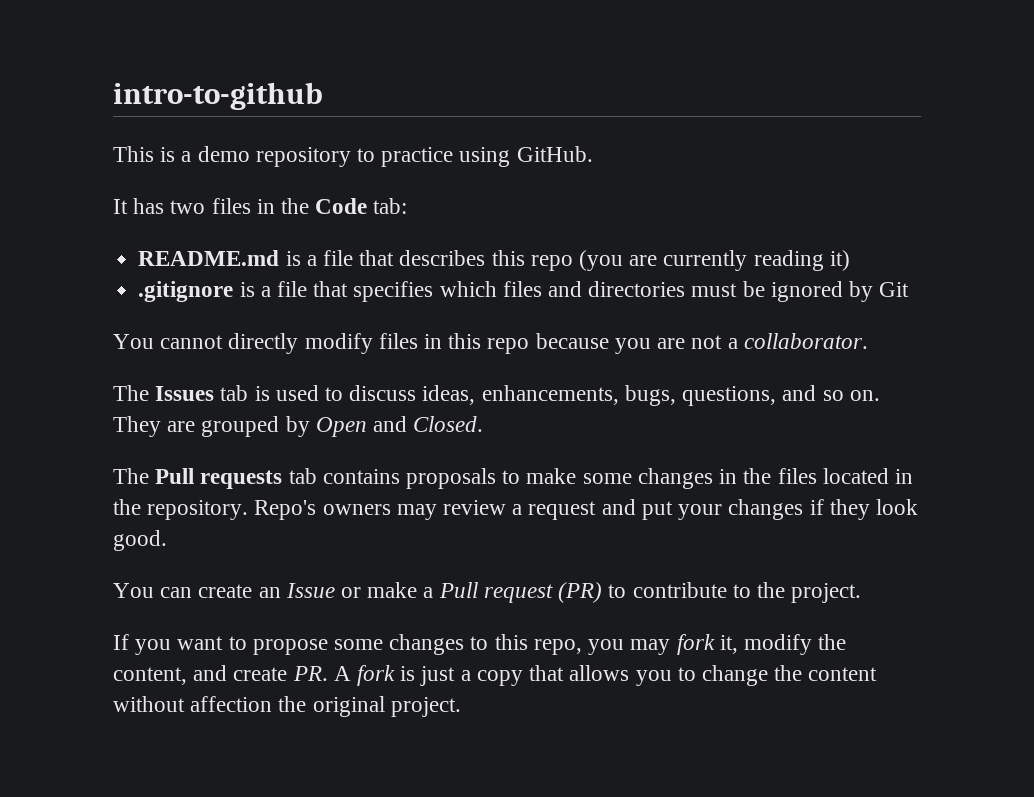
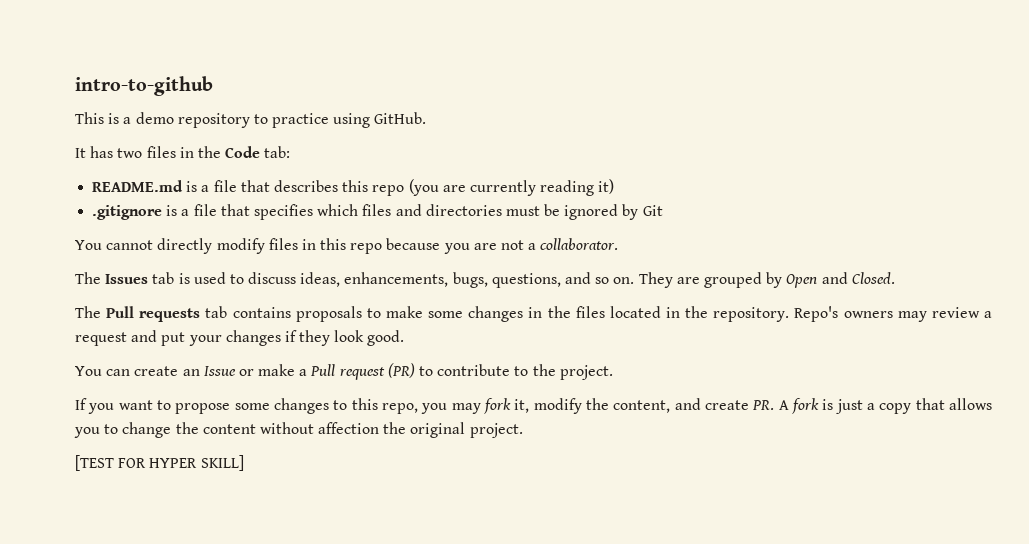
(461, 707) none -> [75,455,244,471] // [TEST FOR HYPER SKILL]

